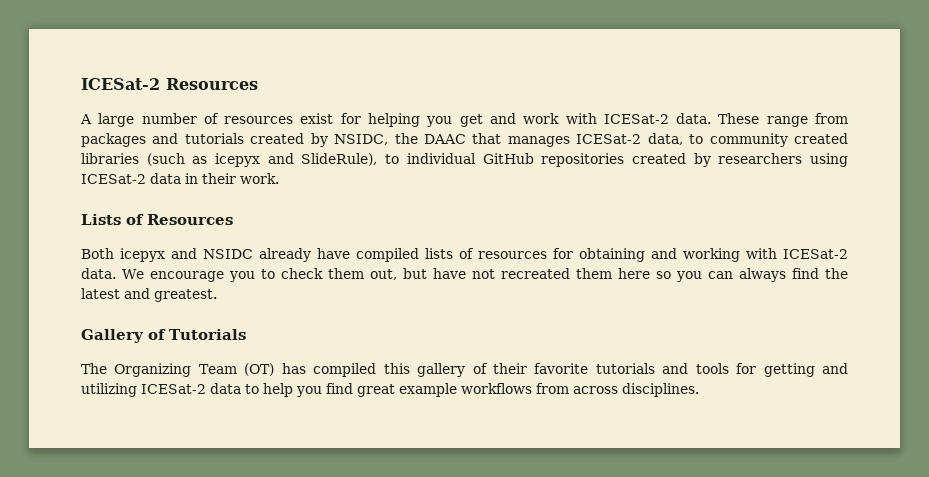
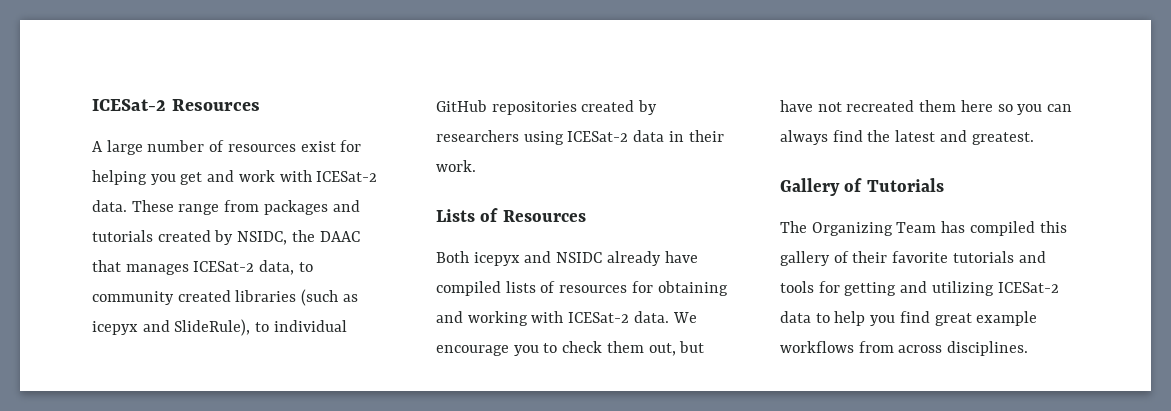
[244,363,275,376] (OT) -> (937, 227) none

